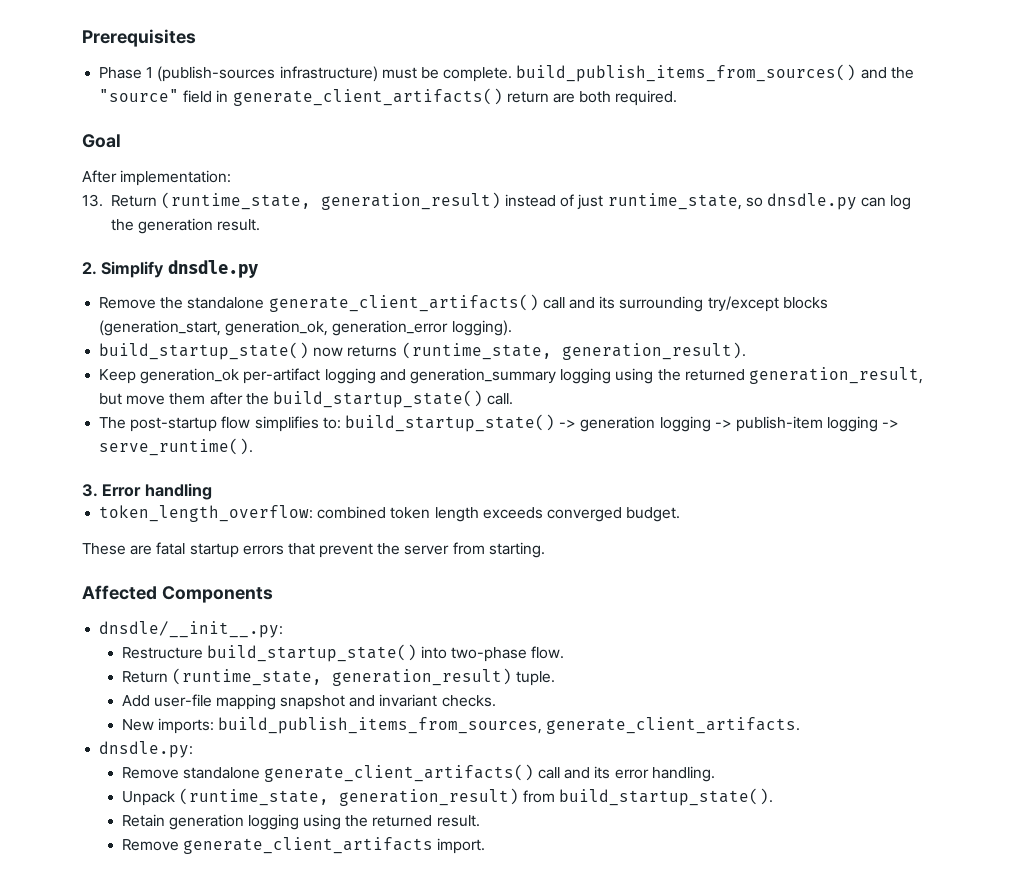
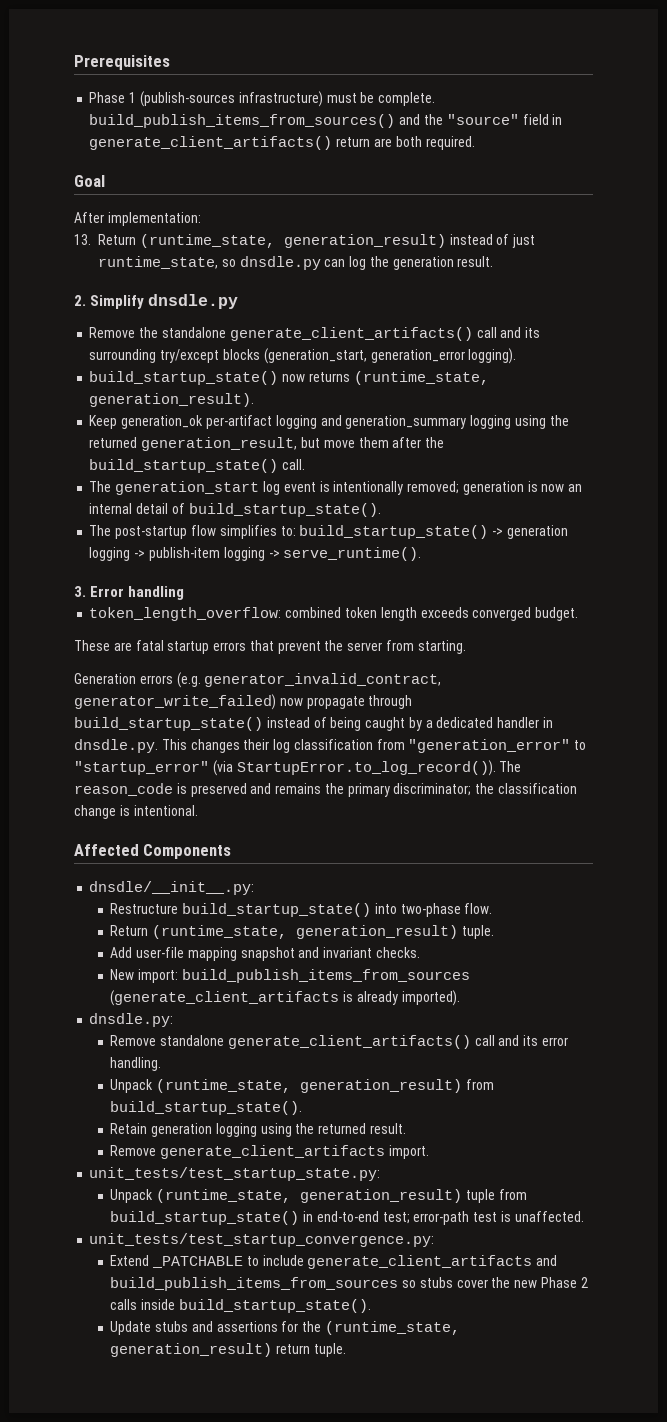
[225,320,329,336] generation_ok, -> (367, 356) none
(514, 399) none -> [89,481,583,495] [89,503,381,517] // The generation_start log event is intentionally removed; generation is now an internal detail of build_startup_state().
(545, 550) none -> [74,672,442,688] [74,694,413,710] [74,717,554,731] [74,739,587,753] [74,760,522,776] [74,783,578,797] [74,805,198,819] // Generation errors (e.g. generator_invalid_contract, generator_write_failed) now propagate through build_startup_state() instead of being caught by a dedicated handler in dnsdle.py. This changes their log classification from "generation_error" to "startup_error" (via StartupError.to_log_record()). The reason_code is preserved and remains the primary discriminator; the classification change is intentional.
[157,717,801,734] imports: build_publish_items_from_sources, generate_client_artifacts. -> [138,969,470,983] [110,990,460,1006] import: build_publish_items_from_sources (generate_client_artifacts is already imported).
(485, 846) none -> [89,1167,381,1181] [110,1189,527,1203] [110,1211,584,1225] [89,1233,435,1247] [110,1255,558,1269] [110,1277,588,1291] [110,1299,371,1313] [110,1321,460,1335] [110,1343,346,1357] // unit_tests/test_startup_state.py: // Unpack (runtime_state, generation_result) tuple from build_startup_state() in end-to-end test; error-path test is unaffected. // unit_tests/test_startup_convergence.py: // Extend _PATCHABLE to include generate_client_artifacts and build_publish_items_from_sources so stubs cover the new Phase 2 calls inside build_startup_state(). // Update stubs and assertions for the (runtime_state, generation_result) return tuple.

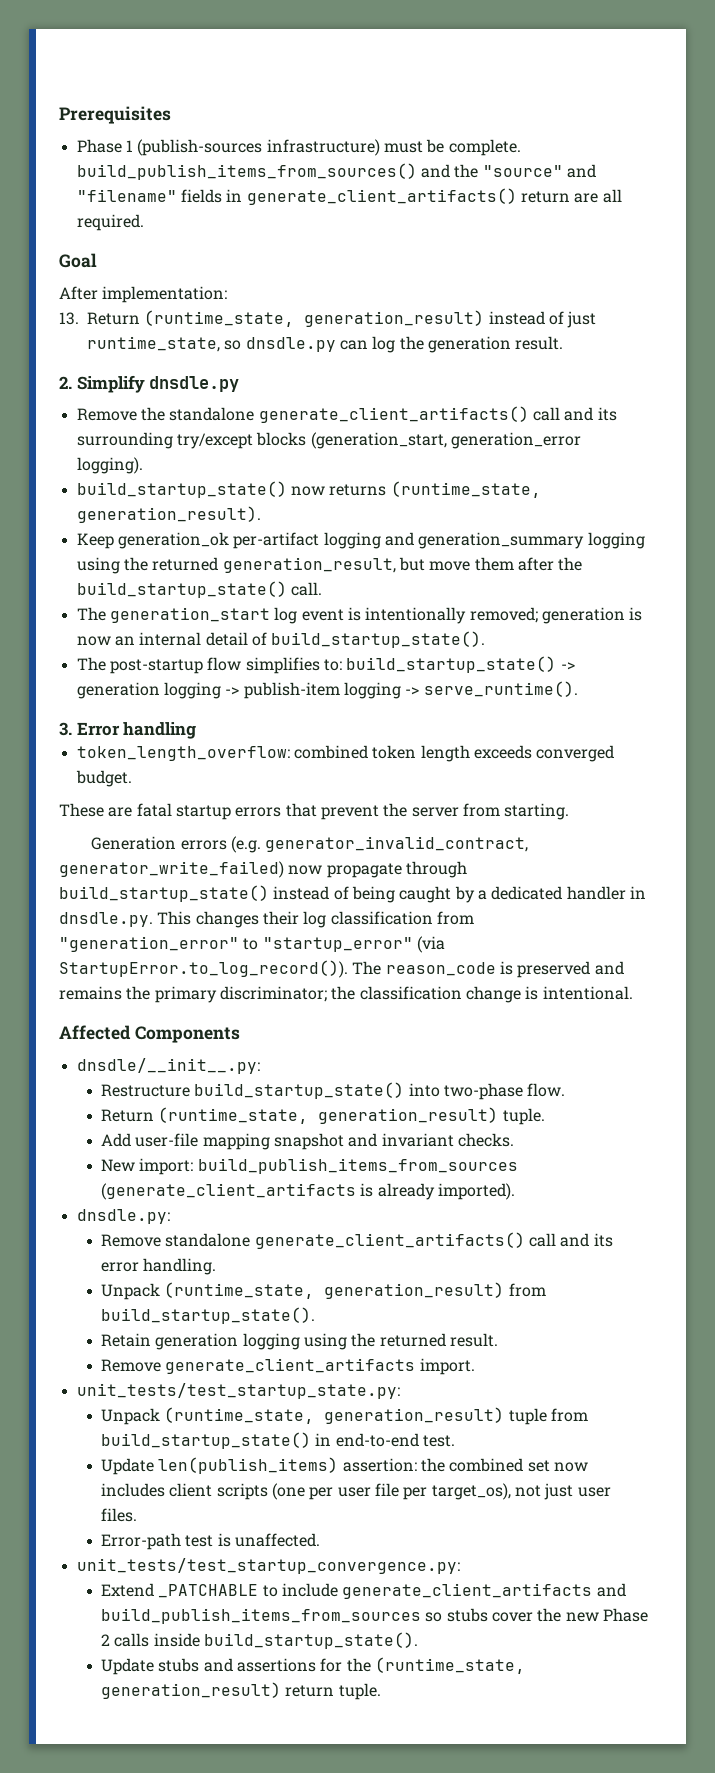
[522,114,549,125] field -> [566,164,596,178] [76,189,222,203] and "filename" fields
[395,136,422,147] both -> [602,189,622,203] all
[382,1211,470,1225] test; error-path -> [422,1435,455,1447] [100,1457,588,1475] [100,1483,611,1500] [100,1508,137,1522] [100,1533,181,1550] test. // Update len(publish_items) assertion: the combined set now includes client scripts (one per user file per target_os), not just user files. // Error-path

